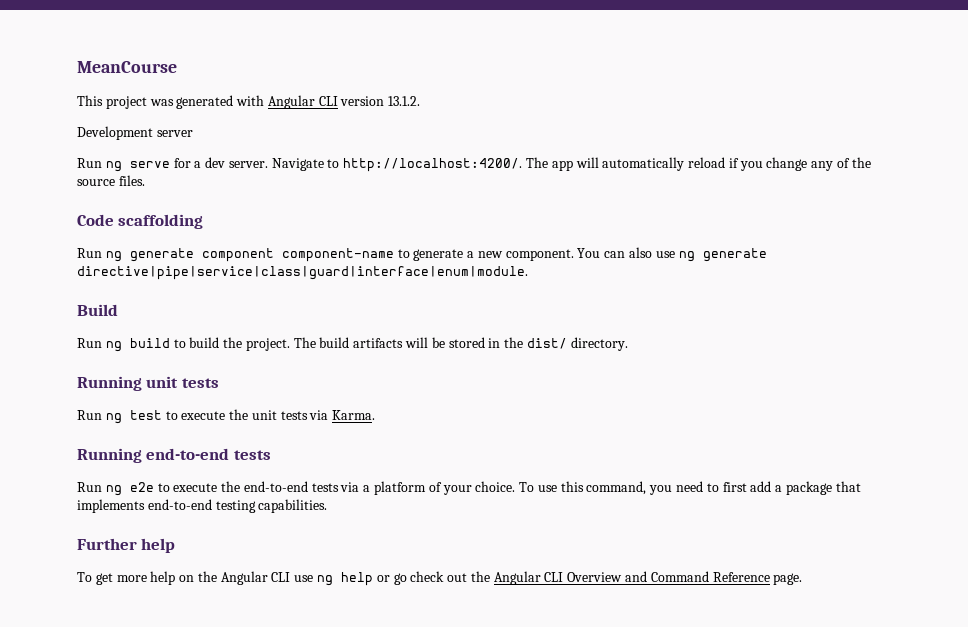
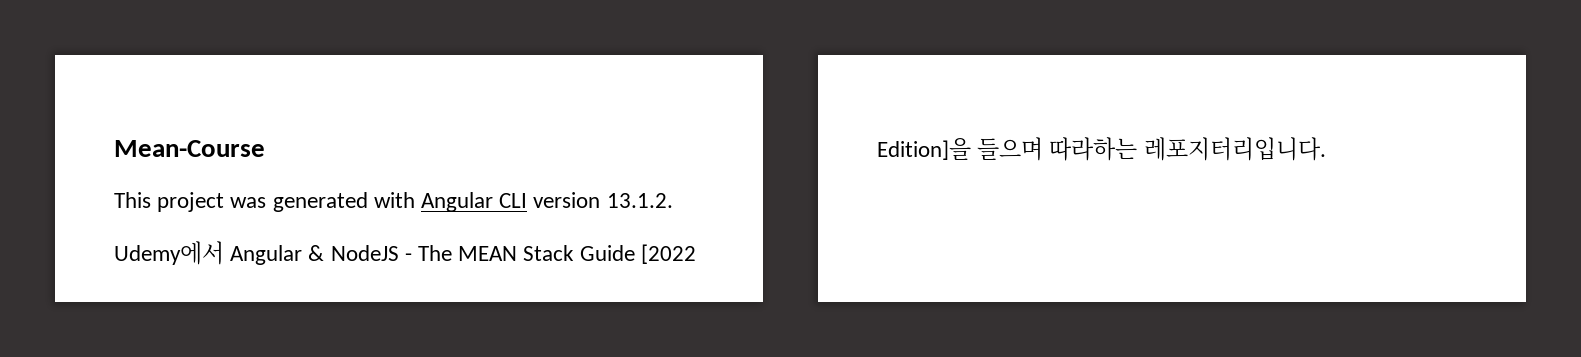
[77,61,177,73] MeanCourse -> [114,140,265,157] Mean-Course
[77,126,193,140] [77,157,871,172] [77,175,145,186] [77,214,204,229] [77,247,767,262] [77,266,528,280] [77,304,118,316] [77,337,628,352] [77,376,219,391] [77,409,376,424] [77,448,271,463] [77,481,861,496] [77,499,328,513] [77,538,176,553] [77,571,803,586] Development server // Run ng serve for a dev server. Navigate to http://localhost:4200/. The app will automatically reload if you change any of the source files. // Code scaffolding // Run ng generate component component-name to generate a new component. You can also use ng generate directive|pipe|service|class|guard|interface|enum|module. // Build // Run ng build to build the project. The build artifacts will be stored in the dist/ directory. // Running unit tests // Run ng test to execute the unit tests via Karma. // Running end-to-end tests // Run ng e2e to execute the end-to-end tests via a platform of your choice. To use this command, you need to first add a package that implements end-to-end testing capabilities. // Further help // To get more help on the Angular CLI use ng help or go check out the Angular CLI Overview and Command Reference page. -> [114,241,696,265] [877,137,1326,161] Udemy에서 Angular & NodeJS - The MEAN Stack Guide [2022 Edition]을 들으며 따라하는 레포지터리입니다.

